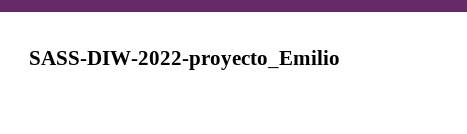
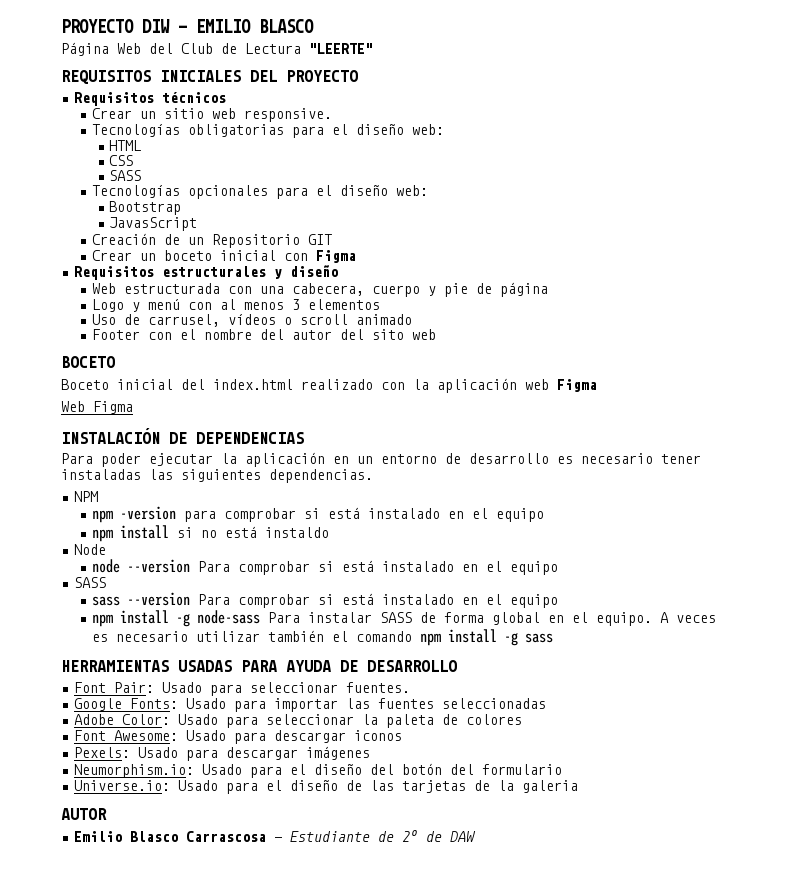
[29,50,340,70] SASS-DIW-2022-proyecto_Emilio -> [61,19,314,33] [61,42,373,56] [61,70,358,84] [74,92,227,106] [91,108,332,122] [91,124,444,138] [109,140,142,151] [109,155,134,166] [109,170,142,181] [91,185,428,199] [109,201,182,215] [109,217,198,231] [91,233,332,248] [91,250,356,263] [74,265,339,280] [91,282,548,297] [91,299,380,312] [91,314,412,327] [91,329,436,340] [61,356,115,368] [61,378,597,393] [61,401,133,414] [61,428,304,444] [61,452,701,467] [61,469,373,483] [74,491,99,502] [91,506,544,523] [91,525,329,542] [74,544,107,555] [91,559,558,575] [74,577,107,588] [91,592,558,608] [91,610,716,627] [91,629,553,646] [61,660,457,672] [74,682,411,696] [74,698,547,712] [74,714,523,728] [74,730,403,744] [74,746,371,761] [74,763,563,778] [74,780,579,794] [61,808,107,820] [74,830,477,842] PROYECTO DIW - EMILIO BLASCO // Página Web del Club de Lectura "LEERTE" // REQUISITOS INICIALES DEL PROYECTO // Requisitos técnicos // Crear un sitio web responsive. // Tecnologías obligatorias para el diseño web: // HTML // CSS // SASS // Tecnologías opcionales para el diseño web: // Bootstrap // JavasScript // Creación de un Repositorio GIT // Crear un boceto inicial con Figma // Requisitos estructurales y diseño // Web estructurada con una cabecera, cuerpo y pie de página // Logo y menú con al menos 3 elementos // Uso de carrusel, vídeos o scroll animado // Footer con el nombre del autor del sito web // BOCETO // Boceto inicial del index.html realizado con la aplicación web Figma // Web Figma // INSTALACIÓN DE DEPENDENCIAS // Para poder ejecutar la aplicación en un entorno de desarrollo es necesario tener instaladas las siguientes dependencias. // NPM // npm -version para comprobar si está instalado en el equipo // npm install si no está instaldo // Node // node --version Para comprobar si está instalado en el equipo // SASS // sass --version Para comprobar si está instalado en el equipo // npm install -g node-sass Para instalar SASS de forma global en el equipo. A veces es necesario utilizar también el comando npm install -g sass // HERRAMIENTAS USADAS PARA AYUDA DE DESARROLLO // Font Pair: Usado para seleccionar fuentes. // Google Fonts: Usado para importar las fuentes seleccionadas // Adobe Color: Usado para seleccionar la paleta de colores // Font Awesome: Usado para descargar iconos // Pexels: Usado para descargar imágenes // Neumorphism.io: Usado para el diseño del botón del formulario // Universe.io: Usado para el diseño de las tarjetas de la galeria // AUTOR // Emilio Blasco Carrascosa - Estudiante de 2º de DAW

